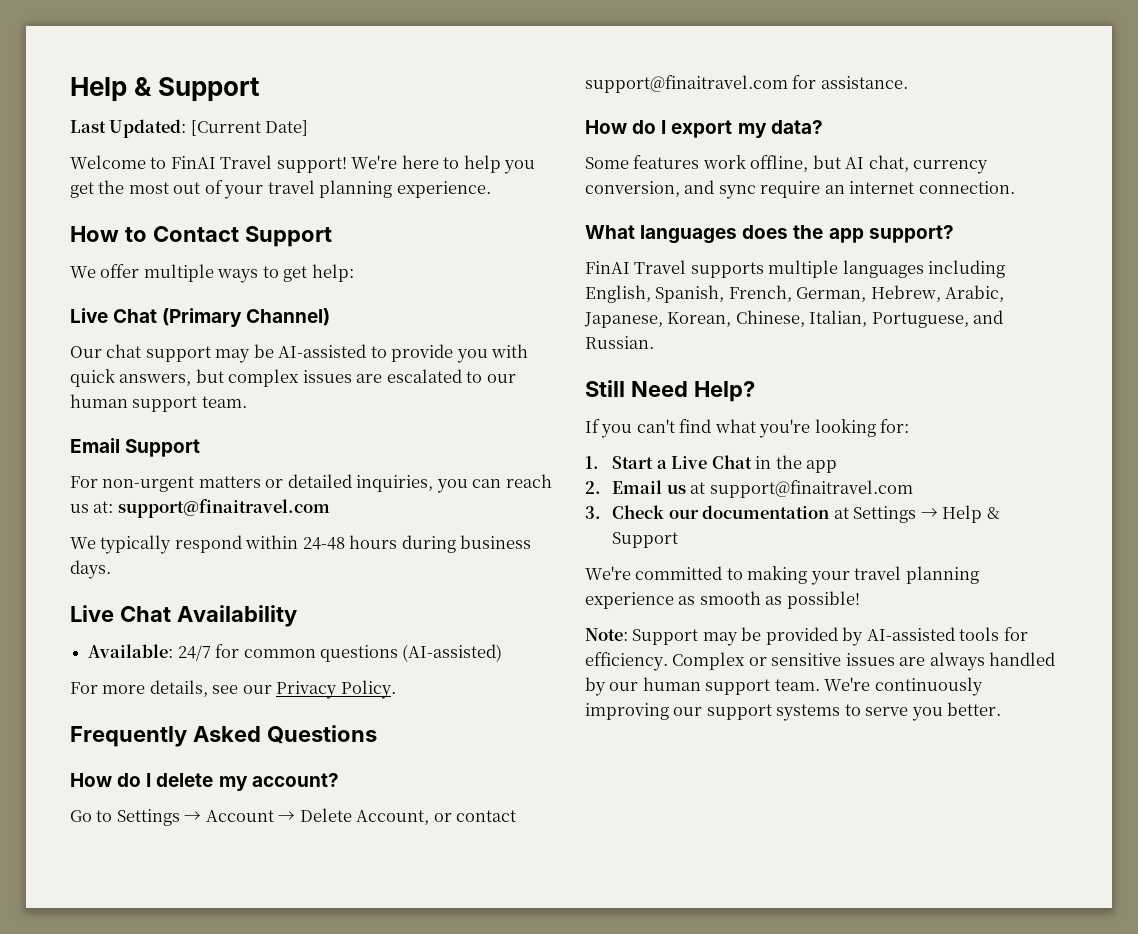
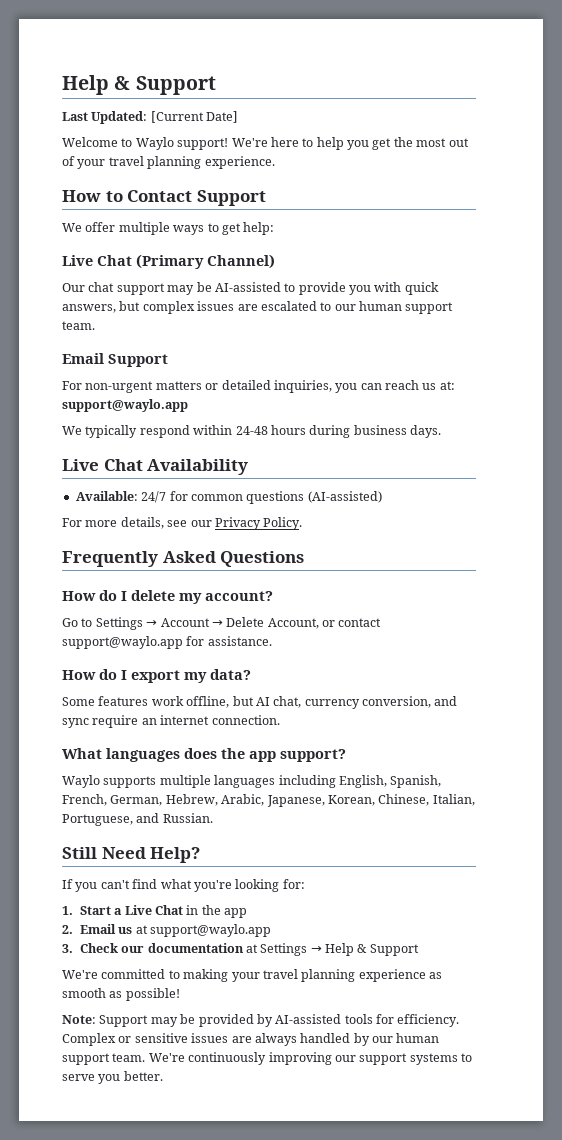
[170,155,273,169] FinAI Travel -> [135,137,174,150] Waylo
[117,499,330,518] support@finaitravel.com -> [62,399,188,412] support@waylo.app
[585,75,788,93] support@finaitravel.com -> [62,636,183,649] support@waylo.app
[585,260,687,274] FinAI Travel -> [62,775,100,788] Waylo
[709,480,913,498] support@finaitravel.com -> [149,924,271,937] support@waylo.app

